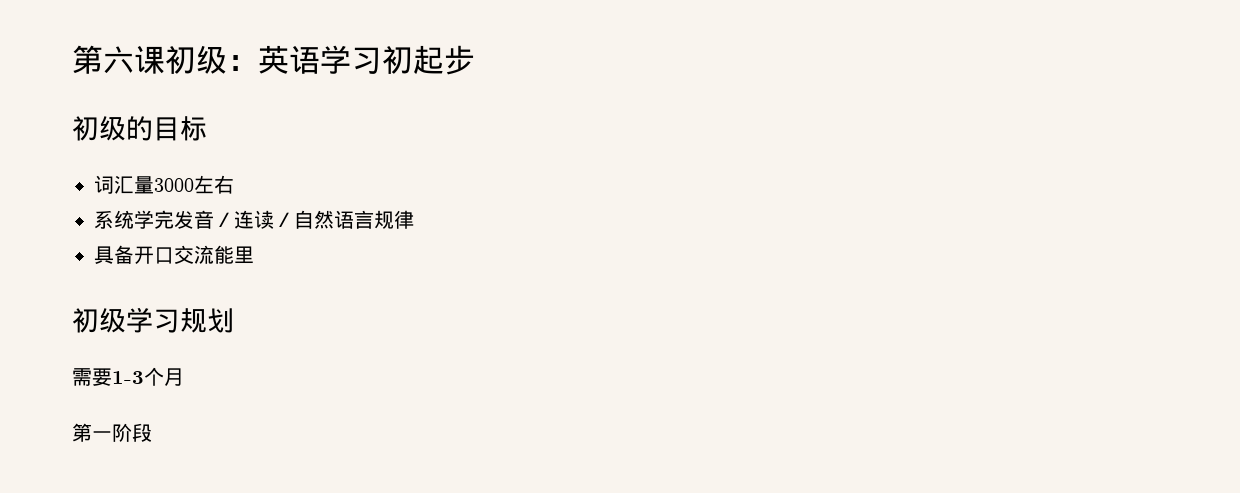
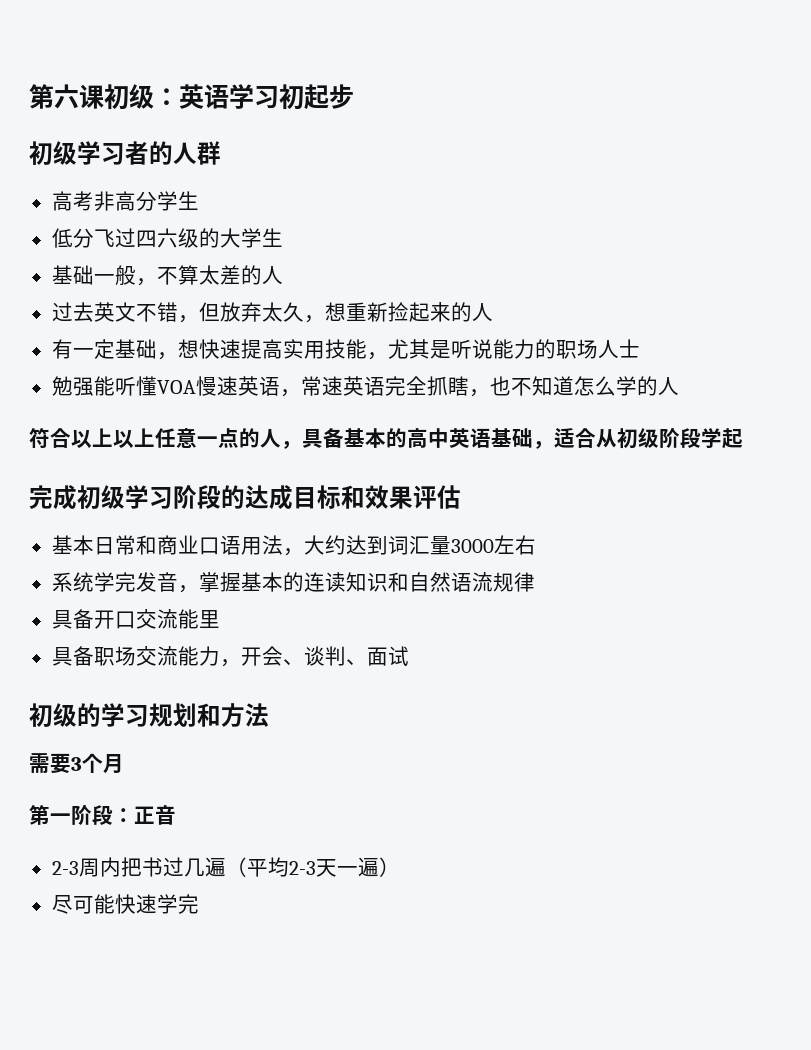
[126,116,207,141] 的目标 // -> [77,141,221,165] [51,191,199,211] [51,228,283,248] [51,265,283,286] [51,302,493,323] [51,339,640,360] [51,376,679,397] [29,427,743,449] [29,485,461,510] [51,535,388,556] 学习者的人群 // 高考非高分学生 // 低分飞过四六级的大学生 // 基础一般，不算太差的人 // 过去英文不错，但放弃太久，想重新捡起来的人 // 有一定基础，想快速提高实用技能，尤其是听说能力的职场人士 // 勉强能听懂VOA慢速英语，常速英语完全抓瞎，也不知道怎么学的人 // 符合以上以上任意一点的人，具备基本的高中英语基础，适合从初级阶段学起 // 完成初级学习阶段的达成目标和效果评估 // 基本日常和商业口语用法，大约达到
[214,210,374,229] ／连读／自然语言 -> [177,572,493,593] ，掌握基本的连读知识和自然语流
[72,308,126,333] // 初级 -> [51,646,409,667] [29,703,101,727] // 具备职场交流能力，开会、谈判、面试 // 初级的
(234, 320) none -> [197,703,269,727] 和方法
[112,371,144,384] 1-3 -> [71,757,82,771] 3
(152, 432) none -> [113,805,176,825] [51,857,400,877] [51,894,199,914] ：正音 // 2-3周内把书过几遍（平均2-3天一遍） // 尽可能快速学完

